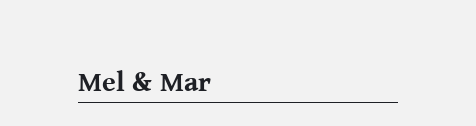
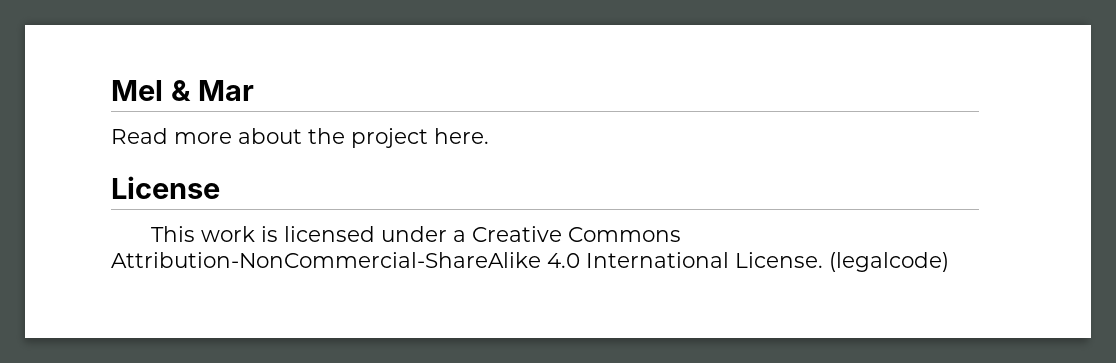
(211, 82) none -> [111,128,489,148] [111,176,220,199] [150,226,681,242] [111,252,949,272] // Read more about the project here. // License // This work is licensed under a Creative Commons Attribution-NonCommercial-ShareAlike 4.0 International License. (legalcode)

